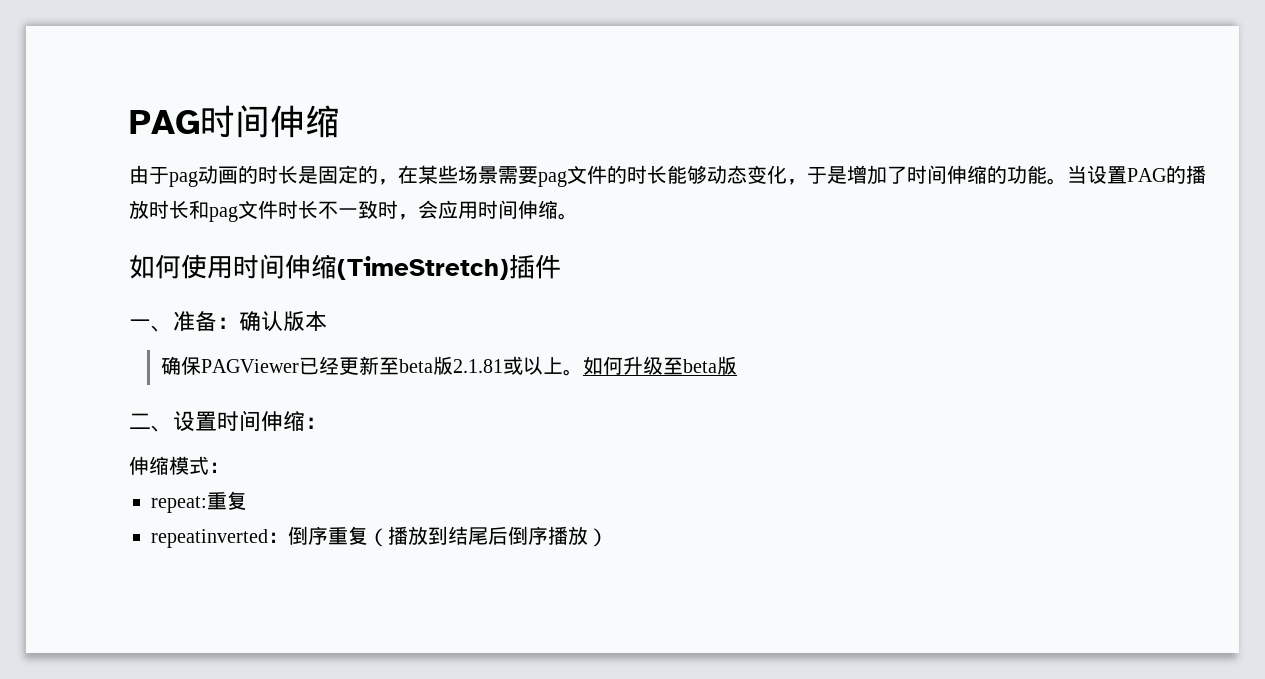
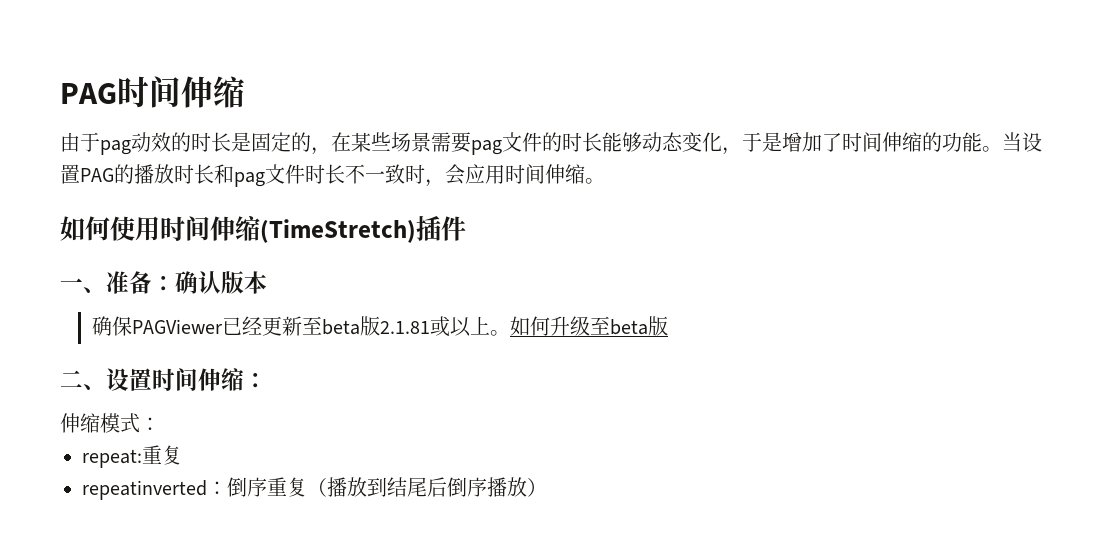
[218,166,238,184] 画 -> [151,132,171,152] 效

